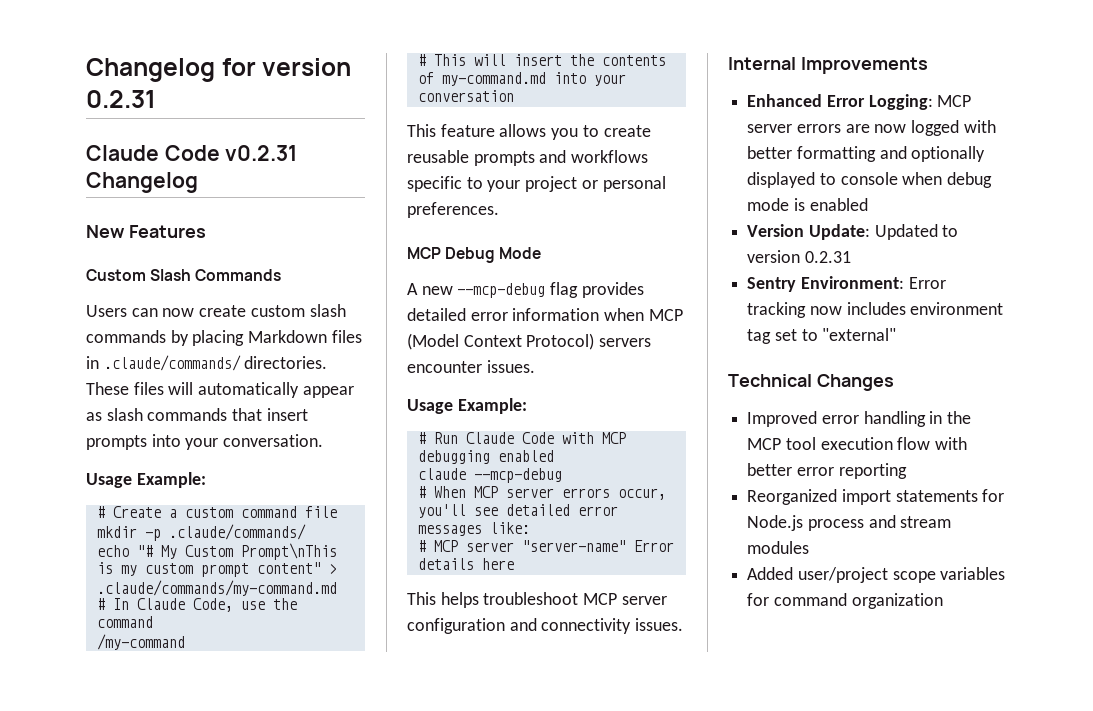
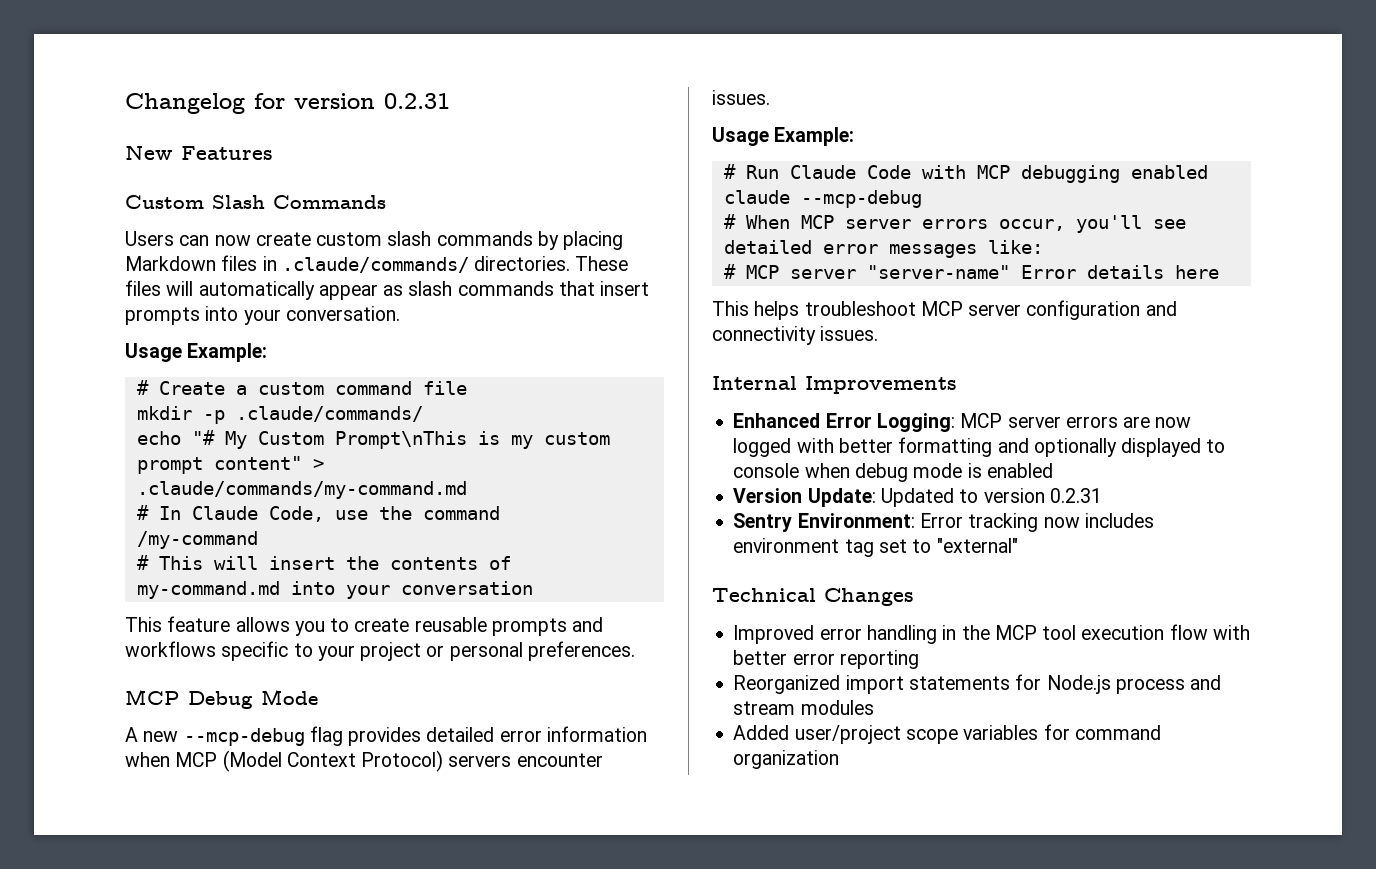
[86,145,298,161] [86,172,198,193] // Claude Code v0.2.31 Changelog -> (450, 101) none

